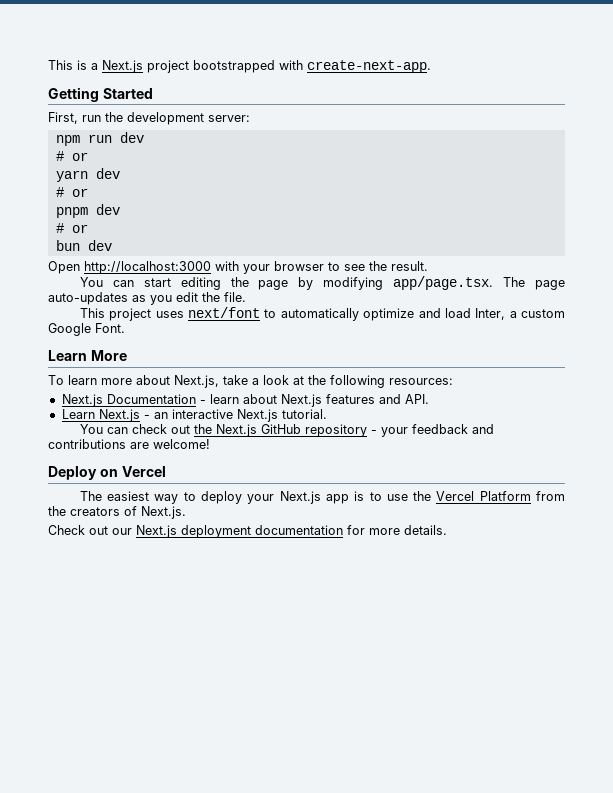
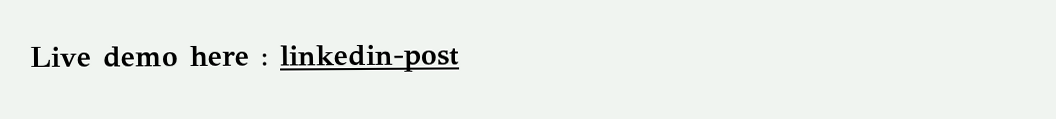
[48,60,431,73] [48,87,153,102] [48,112,250,125] [55,132,144,146] [55,151,88,161] [55,168,120,182] [55,187,88,197] [55,204,120,218] [55,223,88,233] [55,240,112,251] [48,261,428,274] [79,276,565,290] [48,292,246,305] [79,307,566,321] [48,323,125,336] [48,350,127,361] [48,375,453,388] [61,394,429,407] [61,409,327,422] [79,424,494,437] [48,439,210,449] [48,466,166,480] [79,491,565,504] [48,506,186,519] [48,525,447,538] This is a Next.js project bootstrapped with create-next-app. // Getting Started // First, run the development server: // npm run dev // # or // yarn dev // # or // pnpm dev // # or // bun dev // Open http://localhost:3000 with your browser to see the result. // You can start editing the page by modifying app/page.tsx. The page auto-updates as you edit the file. // This project uses next/font to automatically optimize and load Inter, a custom Google Font. // Learn More // To learn more about Next.js, take a look at the following resources: // Next.js Documentation - learn about Next.js features and API. // Learn Next.js - an interactive Next.js tutorial. // You can check out the Next.js GitHub repository - your feedback and contributions are welcome! // Deploy on Vercel // The easiest way to deploy your Next.js app is to use the Vercel Platform from the creators of Next.js. // Check out our Next.js deployment documentation for more details. -> [29,44,460,73] Live demo here : linkedin-post

